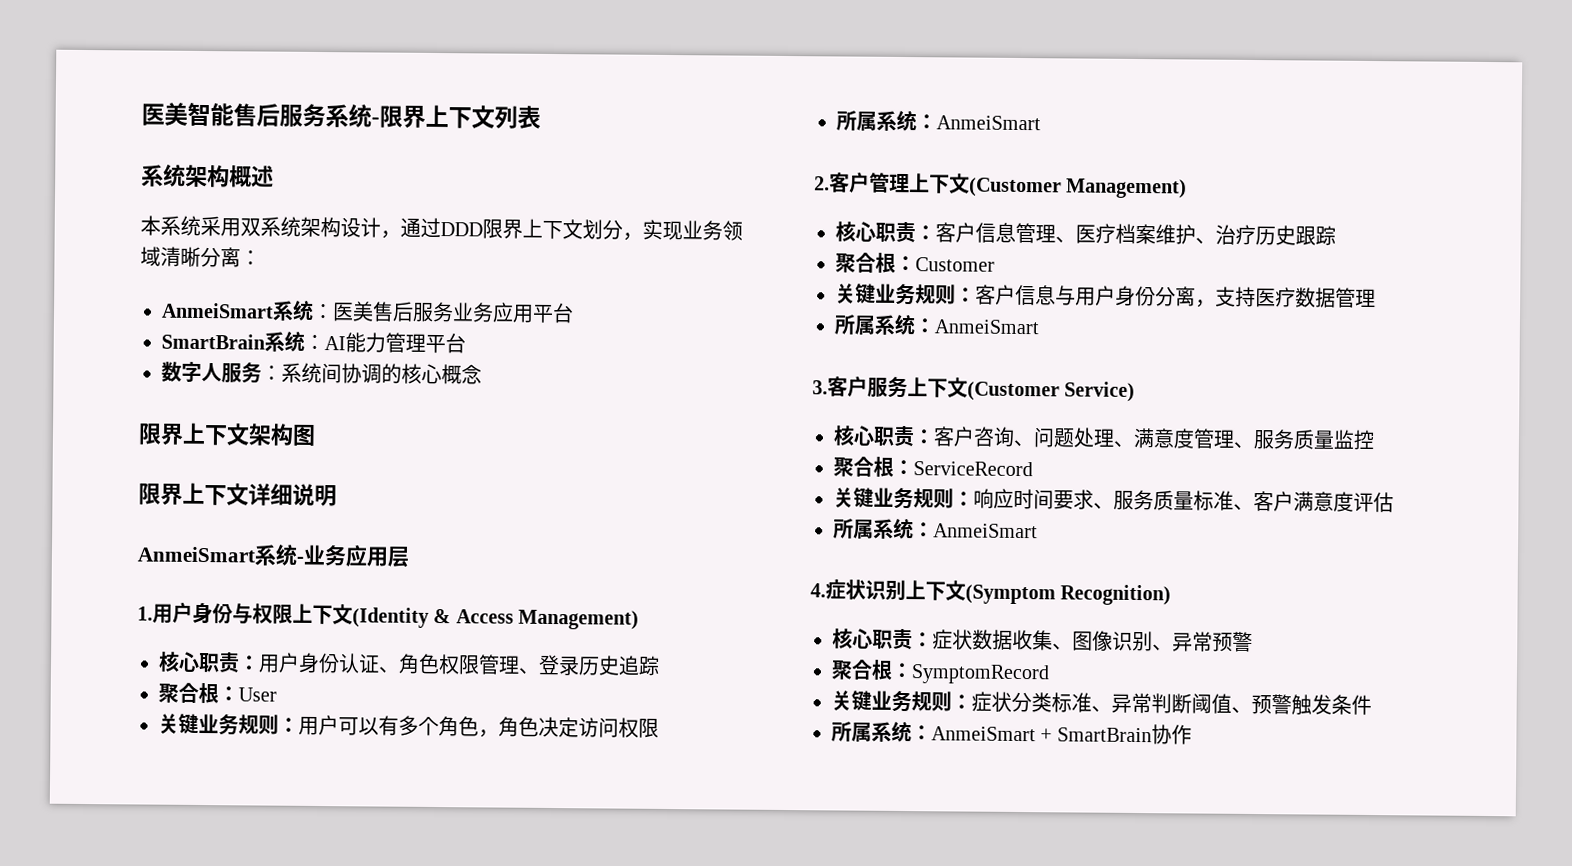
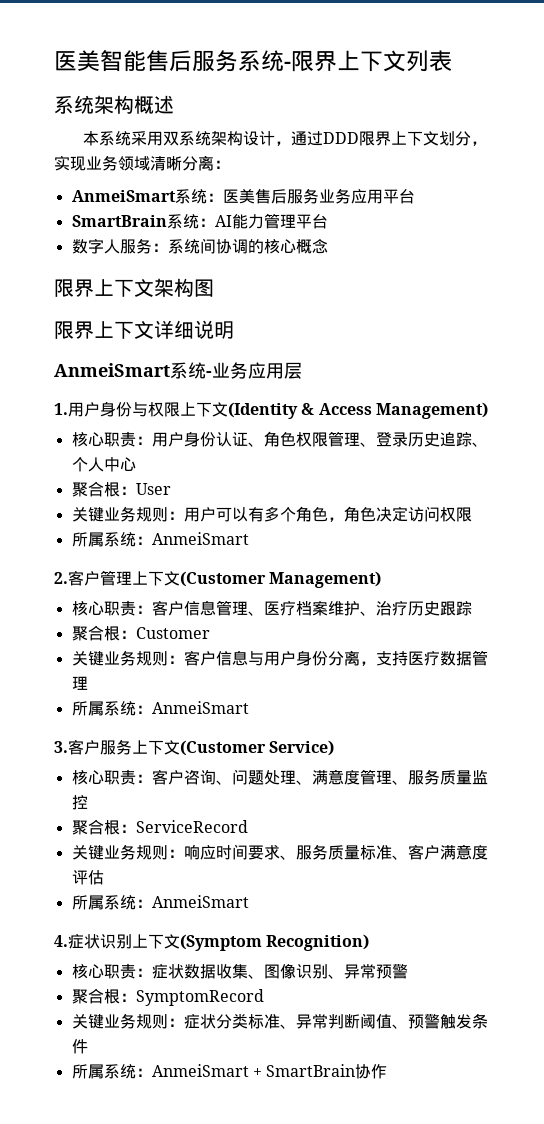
(660, 665) none -> [471,442,488,447] [71,457,136,472] 、个人中心

